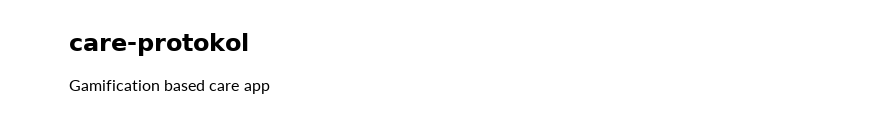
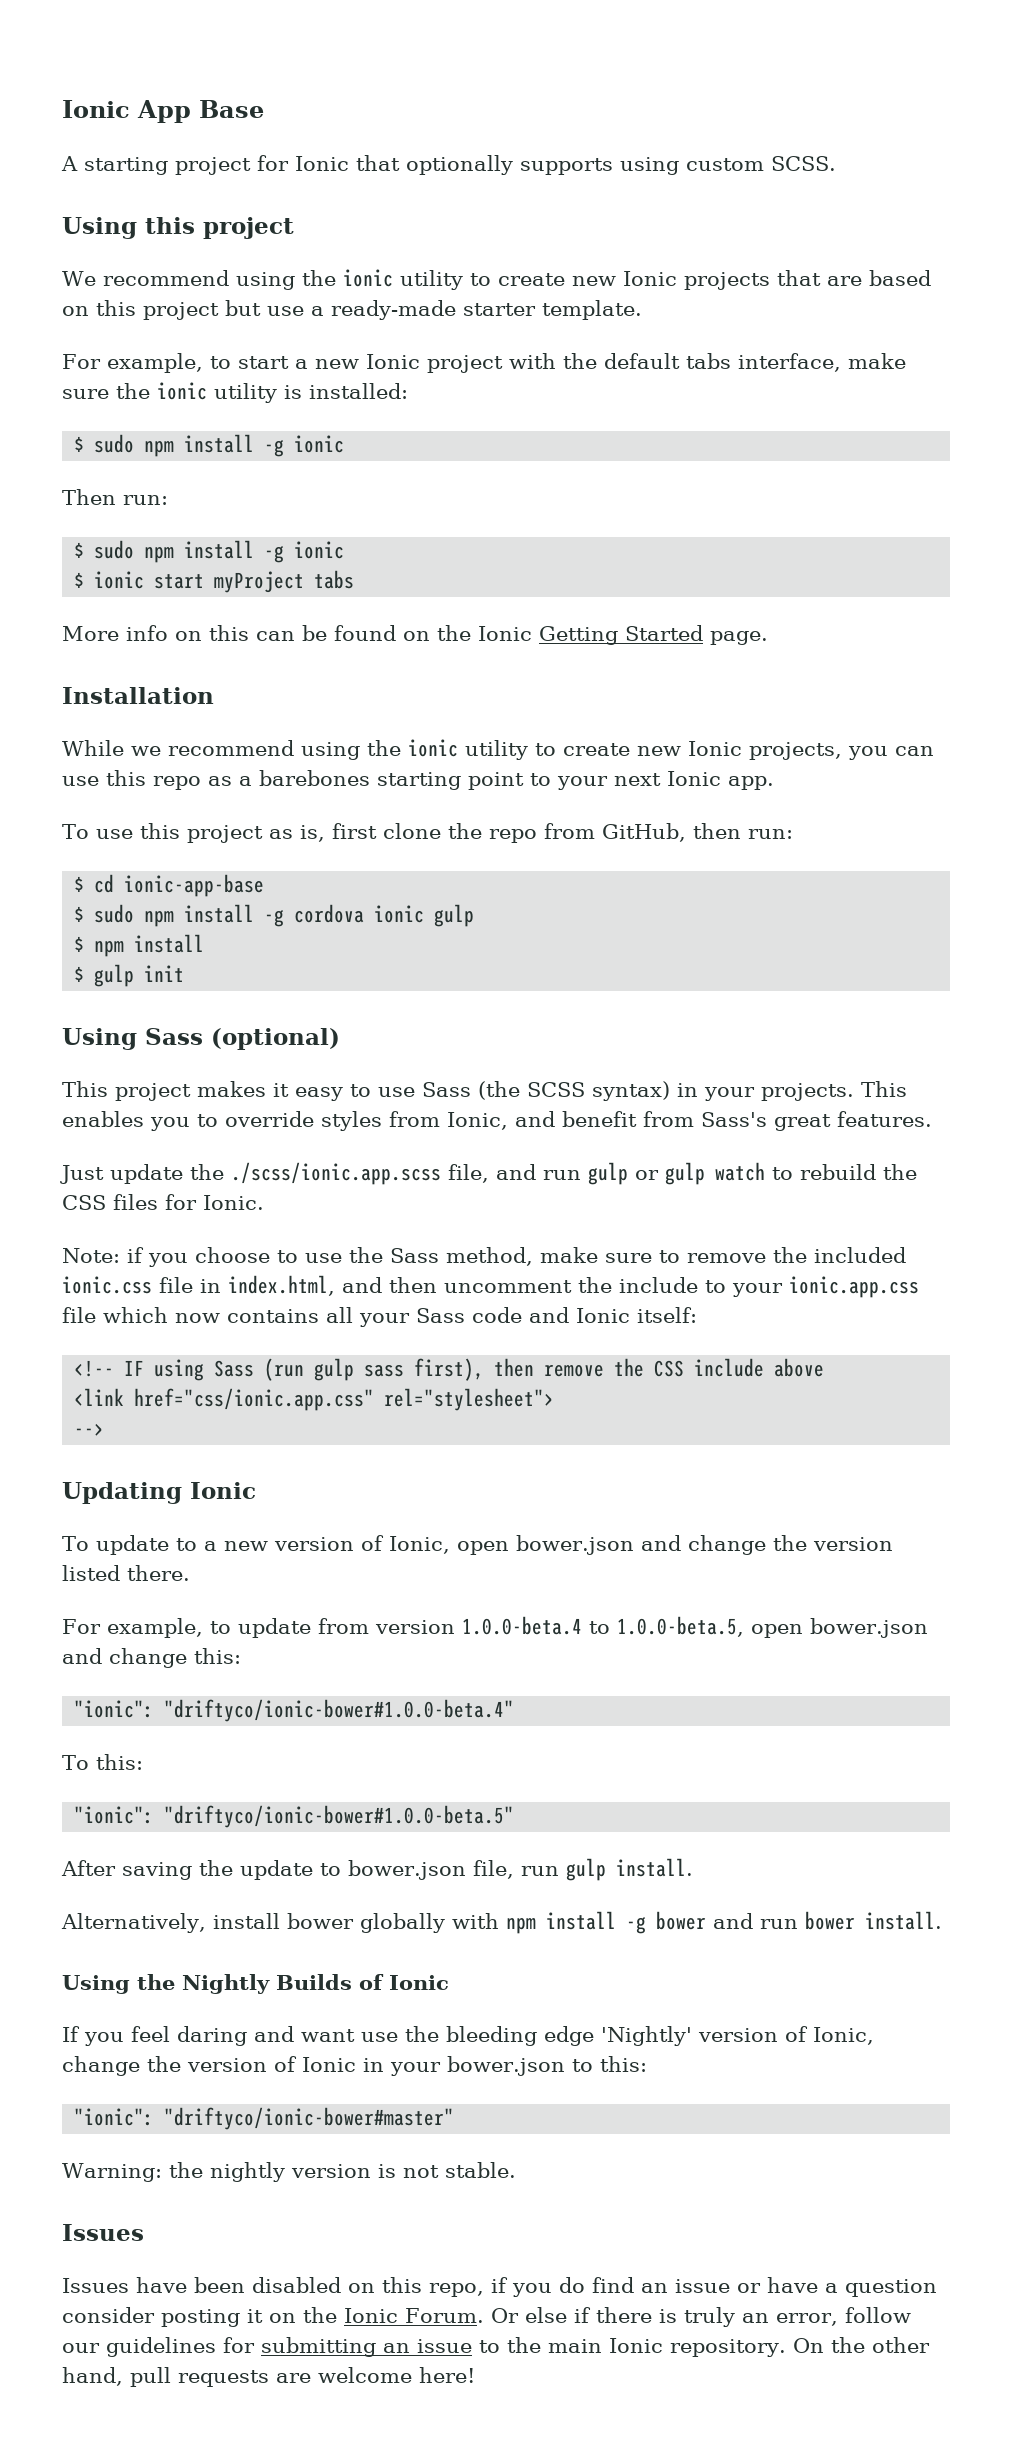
[69,33,249,56] [69,80,270,94] care-protokol // Gamification based care app -> [62,100,264,123] [61,155,836,175] [62,217,294,239] [62,269,931,290] [62,300,642,320] [62,353,906,373] [62,382,408,403] [74,434,345,457] [62,489,168,505] [74,540,345,563] [74,570,355,593] [62,625,768,645] [62,687,214,704] [62,739,934,760] [62,770,774,790] [62,823,793,843] [74,874,265,897] [74,904,475,927] [74,934,205,957] [74,964,185,987] [62,1028,340,1050] [62,1081,907,1101] [62,1111,932,1131] [60,1162,917,1185] [62,1194,264,1210] [62,1247,906,1267] [62,1275,919,1298] [62,1307,697,1327] [74,1358,825,1381] [74,1388,555,1411] [74,1423,105,1436] [62,1482,256,1504] [62,1535,893,1555] [62,1565,190,1581] [62,1616,928,1638] [62,1648,241,1668] [74,1699,515,1722] [62,1754,143,1770] [74,1805,515,1828] [61,1858,693,1881] [61,1911,942,1934] [62,1974,449,1994] [62,2026,874,2046] [62,2056,647,2076] [74,2107,455,2130] [62,2162,516,2182] [62,2224,144,2241] [62,2277,937,2297] [62,2307,911,2327] [62,2337,930,2357] [62,2367,475,2387] Ionic App Base // A starting project for Ionic that optionally supports using custom SCSS. // Using this project // We recommend using the ionic utility to create new Ionic projects that are based on this project but use a ready-made starter template. // For example, to start a new Ionic project with the default tabs interface, make sure the ionic utility is installed: // $ sudo npm install -g ionic // Then run: // $ sudo npm install -g ionic // $ ionic start myProject tabs // More info on this can be found on the Ionic Getting Started page. // Installation // While we recommend using the ionic utility to create new Ionic projects, you can use this repo as a barebones starting point to your next Ionic app. // To use this project as is, first clone the repo from GitHub, then run: // $ cd ionic-app-base // $ sudo npm install -g cordova ionic gulp // $ npm install // $ gulp init // Using Sass (optional) // This project makes it easy to use Sass (the SCSS syntax) in your projects. This enables you to override styles from Ionic, and benefit from Sass's great features. // Just update the ./scss/ionic.app.scss file, and run gulp or gulp watch to rebuild the CSS files for Ionic. // Note: if you choose to use the Sass method, make sure to remove the included ionic.css file in index.html, and then uncomment the include to your ionic.app.css file which now contains all your Sass code and Ionic itself: // <!-- IF using Sass (run gulp sass first), then remove the CSS include above // <link href="css/ionic.app.css" rel="stylesheet"> // --> // Updating Ionic // To update to a new version of Ionic, open bower.json and change the version listed there. // For example, to update from version 1.0.0-beta.4 to 1.0.0-beta.5, open bower.json and change this: // "ionic": "driftyco/ionic-bower#1.0.0-beta.4" // To this: // "ionic": "driftyco/ionic-bower#1.0.0-beta.5" // After saving the update to bower.json file, run gulp install. // Alternatively, install bower globally with npm install -g bower and run bower install. // Using the Nightly Builds of Ionic // If you feel daring and want use the bleeding edge 'Nightly' version of Ionic, change the version of Ionic in your bower.json to this: // "ionic": "driftyco/ionic-bower#master" // Warning: the nightly version is not stable. // Issues // Issues have been disabled on this repo, if you do find an issue or have a question consider posting it on the Ionic Forum. Or else if there is truly an error, follow our guidelines for submitting an issue to the main Ionic repository. On the other hand, pull requests are welcome here!

